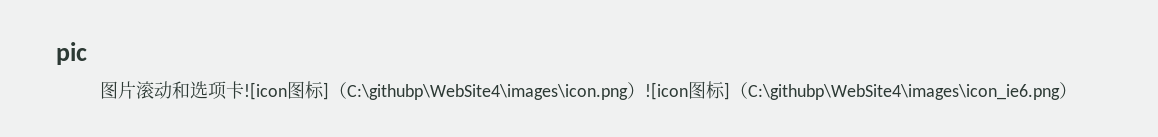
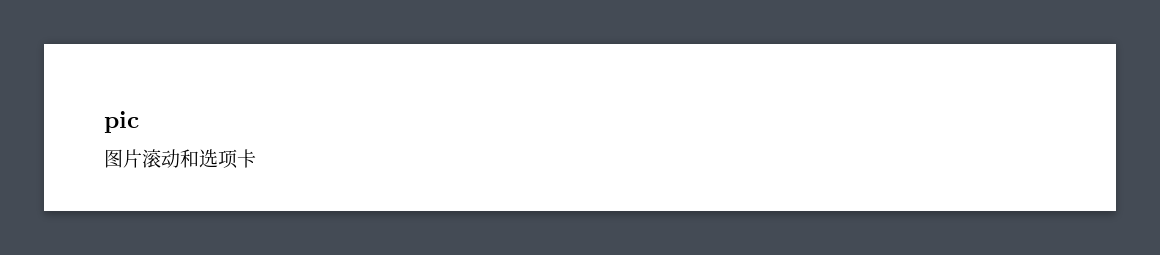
[244,81,1078,100] ![icon图标]（C:\githubp\WebSite4\images\icon.png）![icon图标]（C:\githubp\WebSite4\images\icon_ie6.png） -> (256, 158) none

